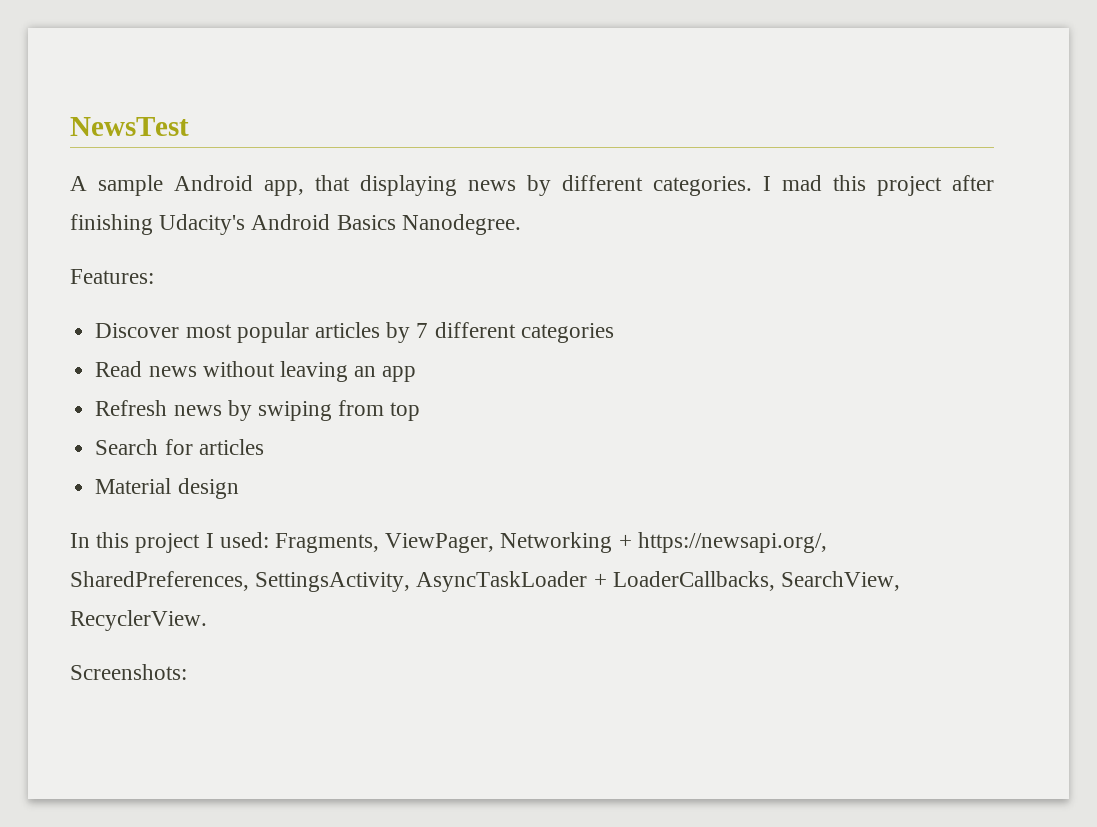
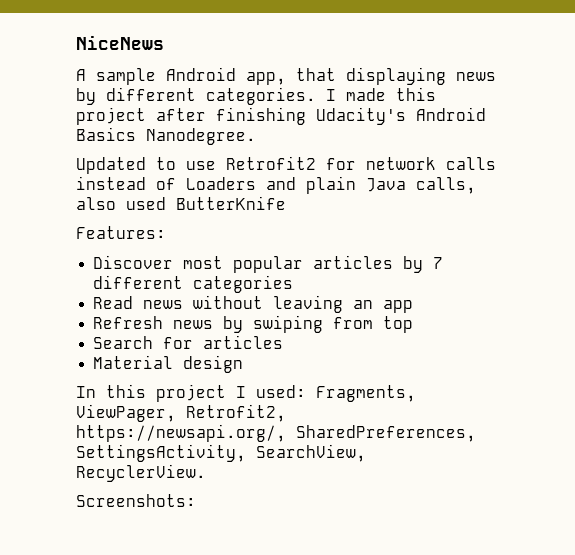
[70,117,189,136] NewsTest -> [76,35,164,50] NiceNews
[782,175,822,191] mad -> [346,88,386,101] made
(521, 224) none -> [76,156,496,174] [76,176,476,194] [76,196,286,210] // Updated to use Retrofit2 for network calls instead of Loaders and plain Java calls, also used ButterKnife
[500,532,632,553] Networking + -> [186,404,286,422] Retrofit2,
[416,571,775,592] AsyncTaskLoader + LoaderCallbacks, -> (246, 453) none

